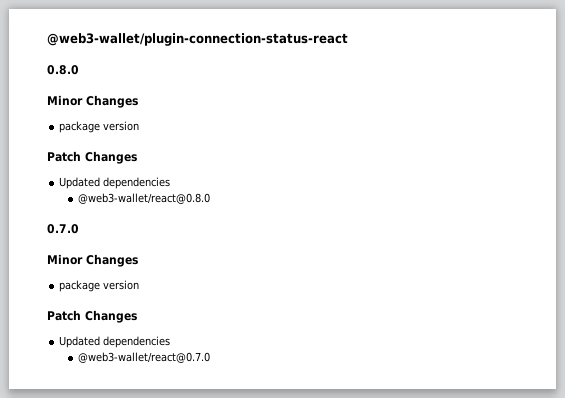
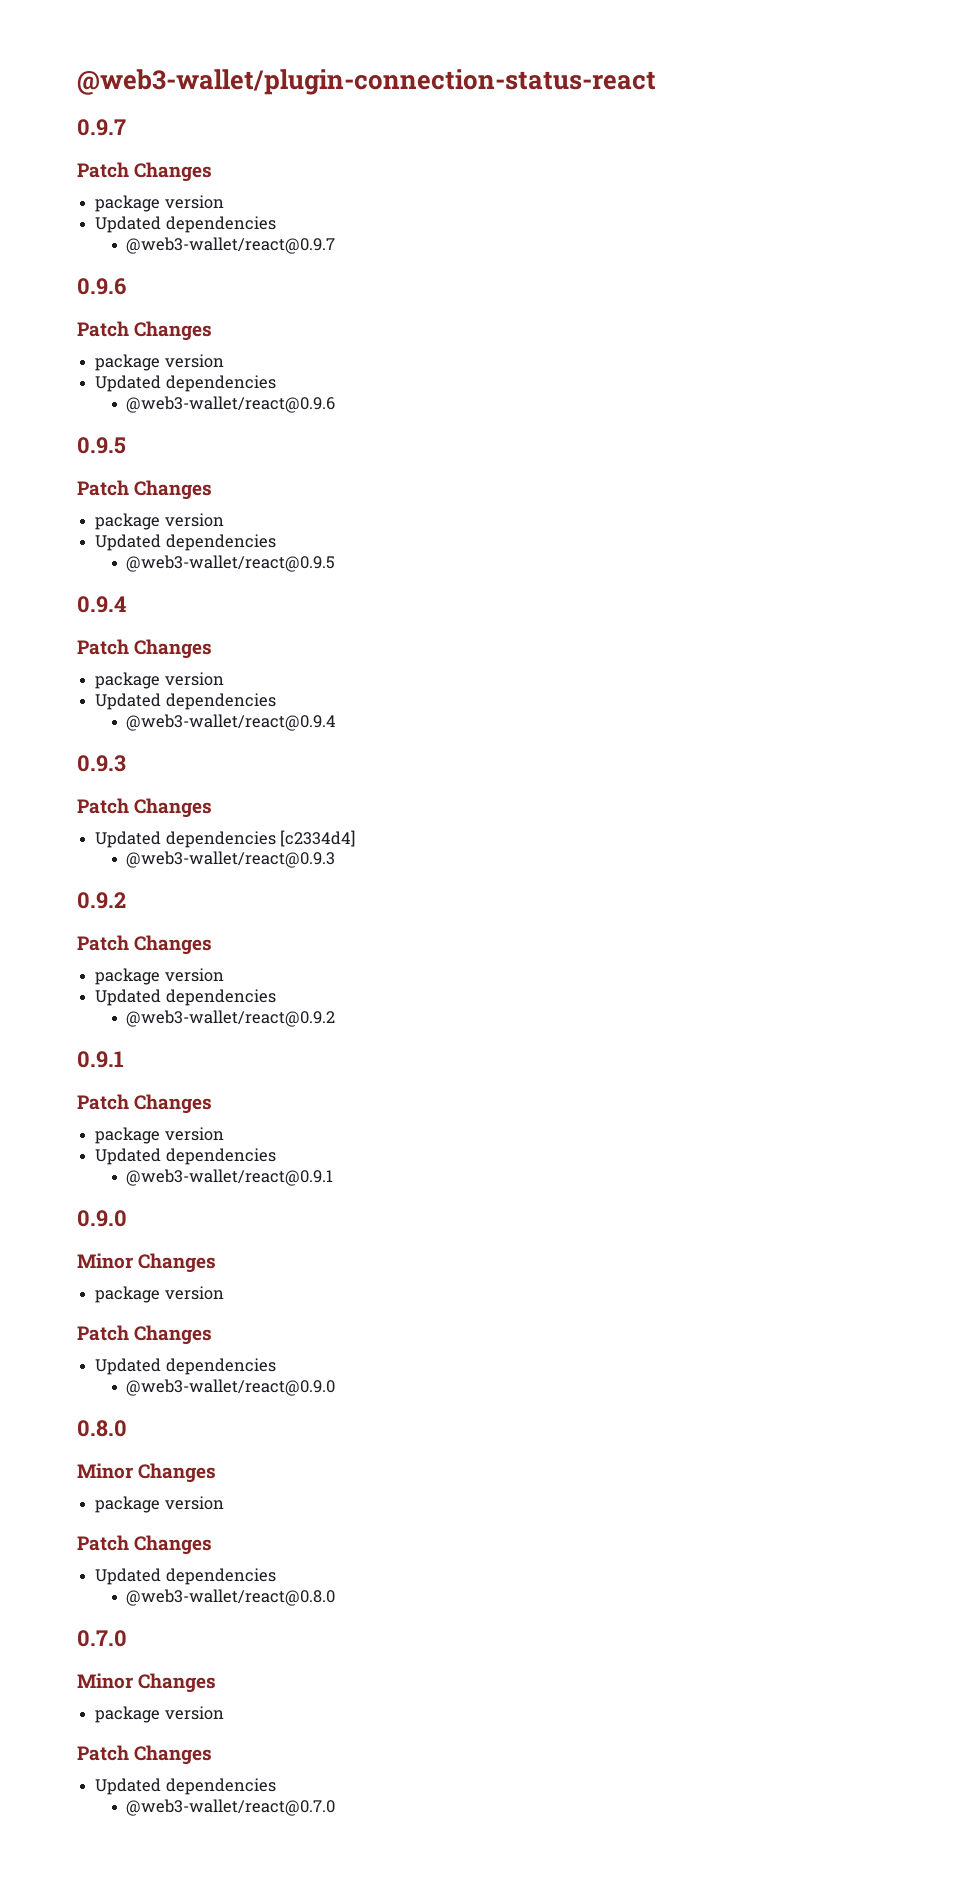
(348, 39) none -> [77,119,126,136] [77,162,213,182] [95,195,224,212] [95,216,276,233] [126,237,336,254] [77,278,126,295] [77,321,213,341] [95,354,224,371] [95,375,276,392] [126,396,336,413] [77,437,126,454] [77,480,213,500] [95,513,224,530] [95,534,276,551] [126,555,336,572] [77,596,126,613] [77,639,213,659] [95,672,224,689] [95,693,276,710] [126,714,337,731] [77,755,126,772] [77,798,213,818] [95,830,356,848] [126,851,336,868] [77,892,126,909] [77,935,213,955] [95,968,224,985] [95,989,276,1006] [126,1010,336,1027] [77,1051,124,1068] [77,1094,213,1114] [95,1127,224,1144] [95,1148,276,1165] [126,1169,334,1186] [77,1210,127,1227] [77,1253,217,1273] [95,1286,224,1303] [77,1325,213,1345] [95,1358,276,1375] [126,1379,336,1396] // 0.9.7 // Patch Changes // package version // Updated dependencies // @web3-wallet/react@0.9.7 // 0.9.6 // Patch Changes // package version // Updated dependencies // @web3-wallet/react@0.9.6 // 0.9.5 // Patch Changes // package version // Updated dependencies // @web3-wallet/react@0.9.5 // 0.9.4 // Patch Changes // package version // Updated dependencies // @web3-wallet/react@0.9.4 // 0.9.3 // Patch Changes // Updated dependencies [c2334d4] // @web3-wallet/react@0.9.3 // 0.9.2 // Patch Changes // package version // Updated dependencies // @web3-wallet/react@0.9.2 // 0.9.1 // Patch Changes // package version // Updated dependencies // @web3-wallet/react@0.9.1 // 0.9.0 // Minor Changes // package version // Patch Changes // Updated dependencies // @web3-wallet/react@0.9.0

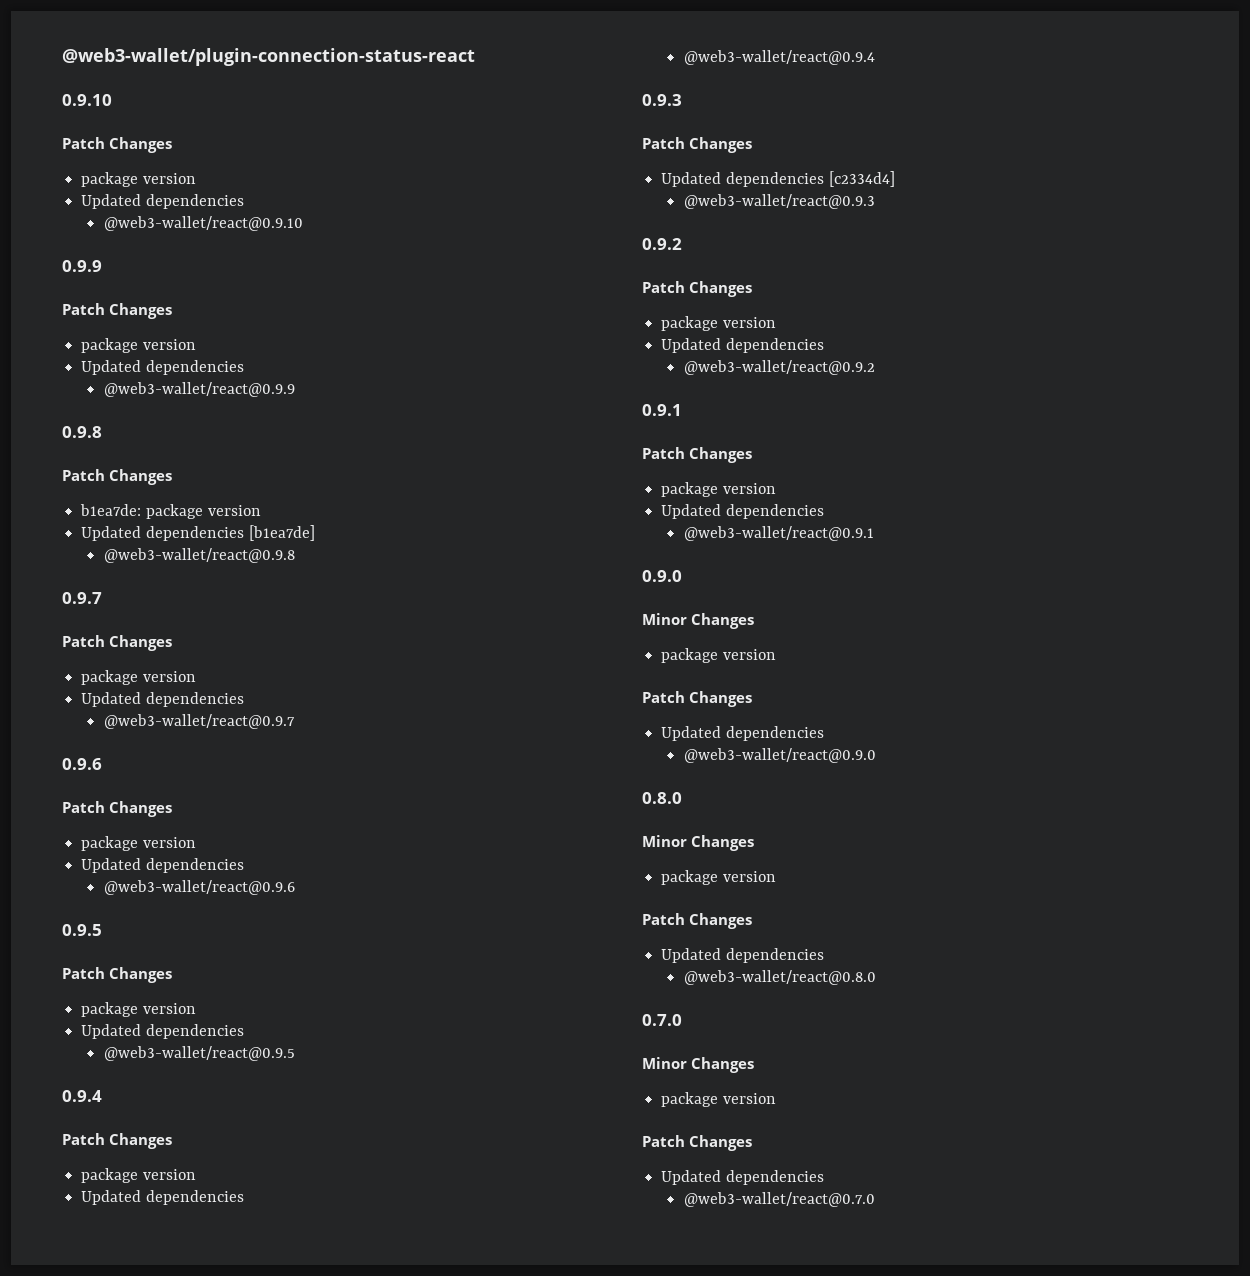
(656, 82) none -> [62,94,112,106] [62,137,173,153] [81,172,196,187] [81,194,244,209] [104,216,304,231] [62,260,102,272] [62,303,173,319] [81,338,196,353] [81,360,244,375] [104,382,296,397] [62,426,102,438] [62,469,173,485] [80,504,261,519] [81,525,315,541] [104,548,296,563] // 0.9.10 // Patch Changes // package version // Updated dependencies // @web3-wallet/react@0.9.10 // 0.9.9 // Patch Changes // package version // Updated dependencies // @web3-wallet/react@0.9.9 // 0.9.8 // Patch Changes // b1ea7de: package version // Updated dependencies [b1ea7de] // @web3-wallet/react@0.9.8

